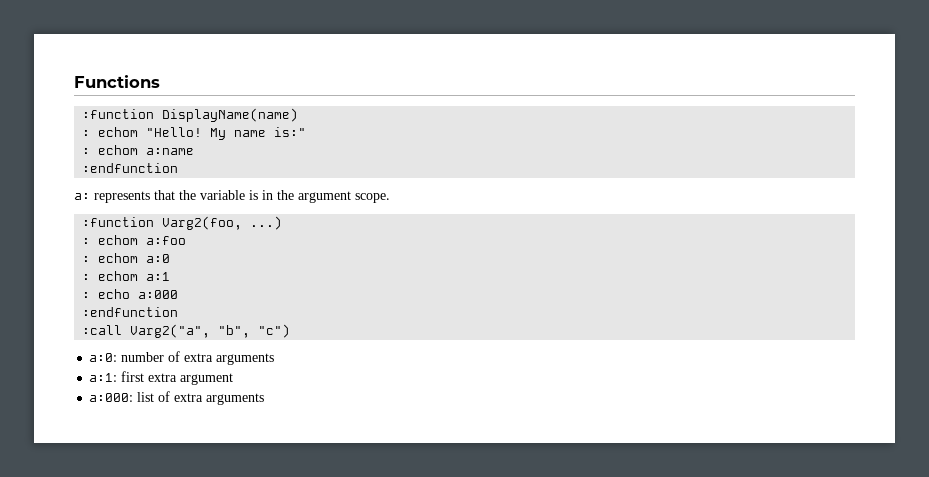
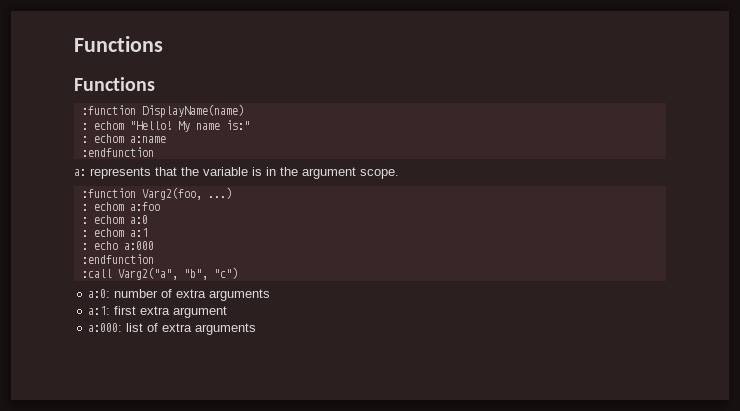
[74,75,160,88] Functions -> [74,36,163,52] [74,77,155,91] Functions // Functions

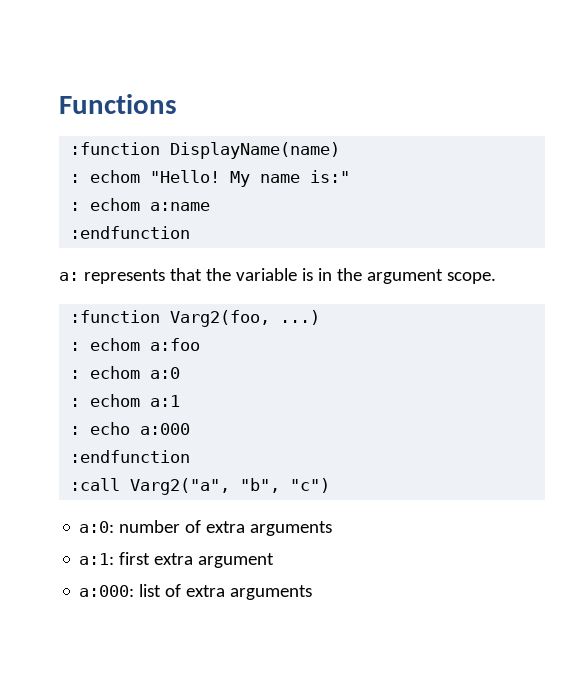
[74,36,163,52] [74,77,155,91] Functions // Functions -> [59,94,177,114] Functions

